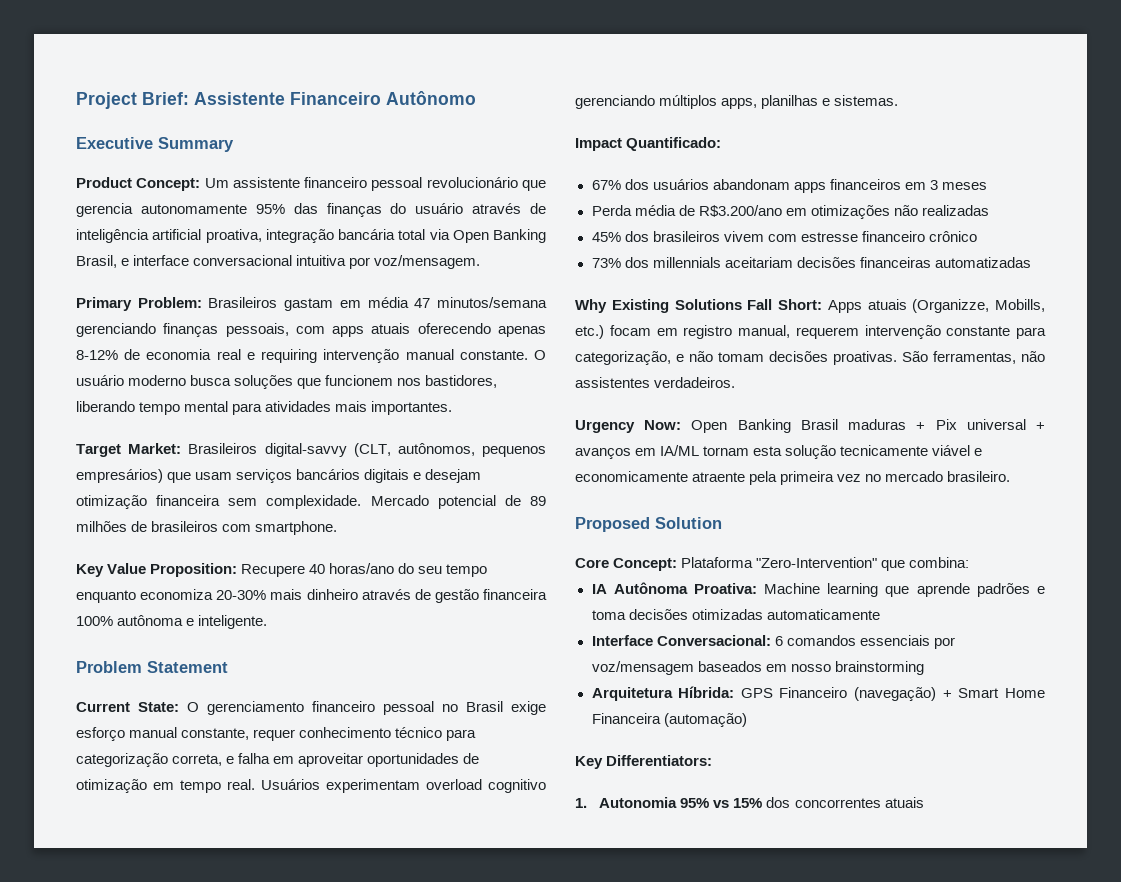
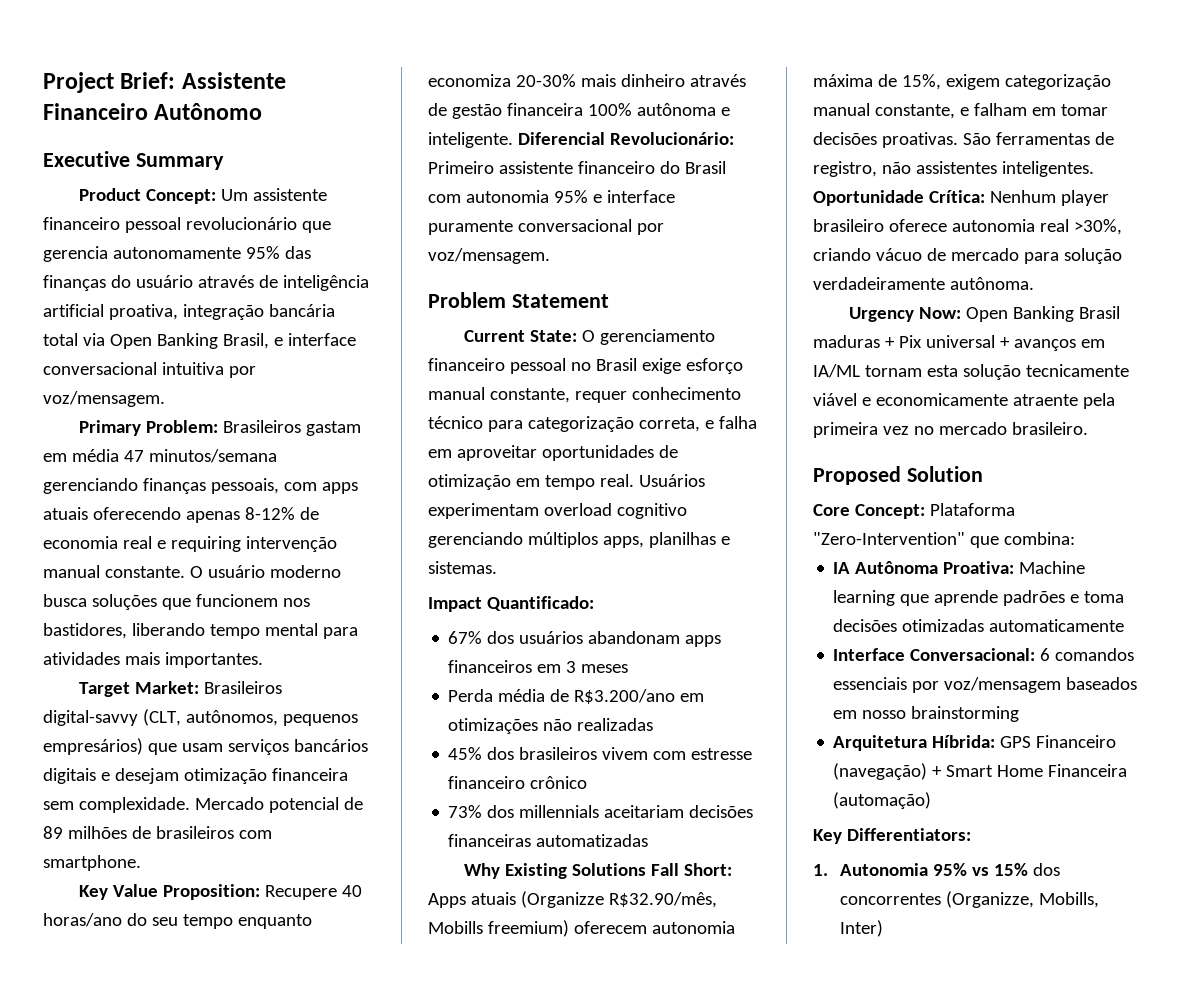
(268, 622) none -> [517,132,734,145] [428,161,726,174] [428,190,675,203] [428,219,664,235] [428,248,550,264] Diferencial Revolucionário: Primeiro assistente financeiro do Brasil com autonomia 95% e interface puramente conversacional por voz/mensagem.
[912,299,1045,313] [575,325,1046,339] [575,351,1045,365] [575,377,736,388] (Organizze, Mobills, etc.) focam em registro manual, requerem intervenção constante para categorização, e não tomam decisões proativas. São ferramentas, não assistentes verdadeiros. -> [520,891,717,908] [428,920,735,937] [813,74,1111,90] [813,103,1108,119] [813,132,1114,148] [813,161,1094,177] [813,190,1109,206] [813,219,1122,235] [813,248,1122,264] [813,277,1034,290] (Organizze R$32.90/mês, Mobills freemium) oferecem autonomia máxima de 15%, exigem categorização manual constante, e falham em tomar decisões proativas. São ferramentas de registro, não assistentes inteligentes. Oportunidade Crítica: Nenhum player brasileiro oferece autonomia real >30%, criando vácuo de mercado para solução verdadeiramente autônoma.
[884,797,924,808] atuais -> [946,891,1100,908] [840,920,884,937] (Organizze, Mobills, Inter)

